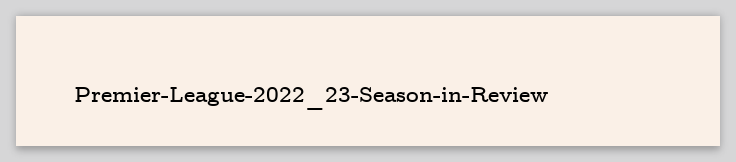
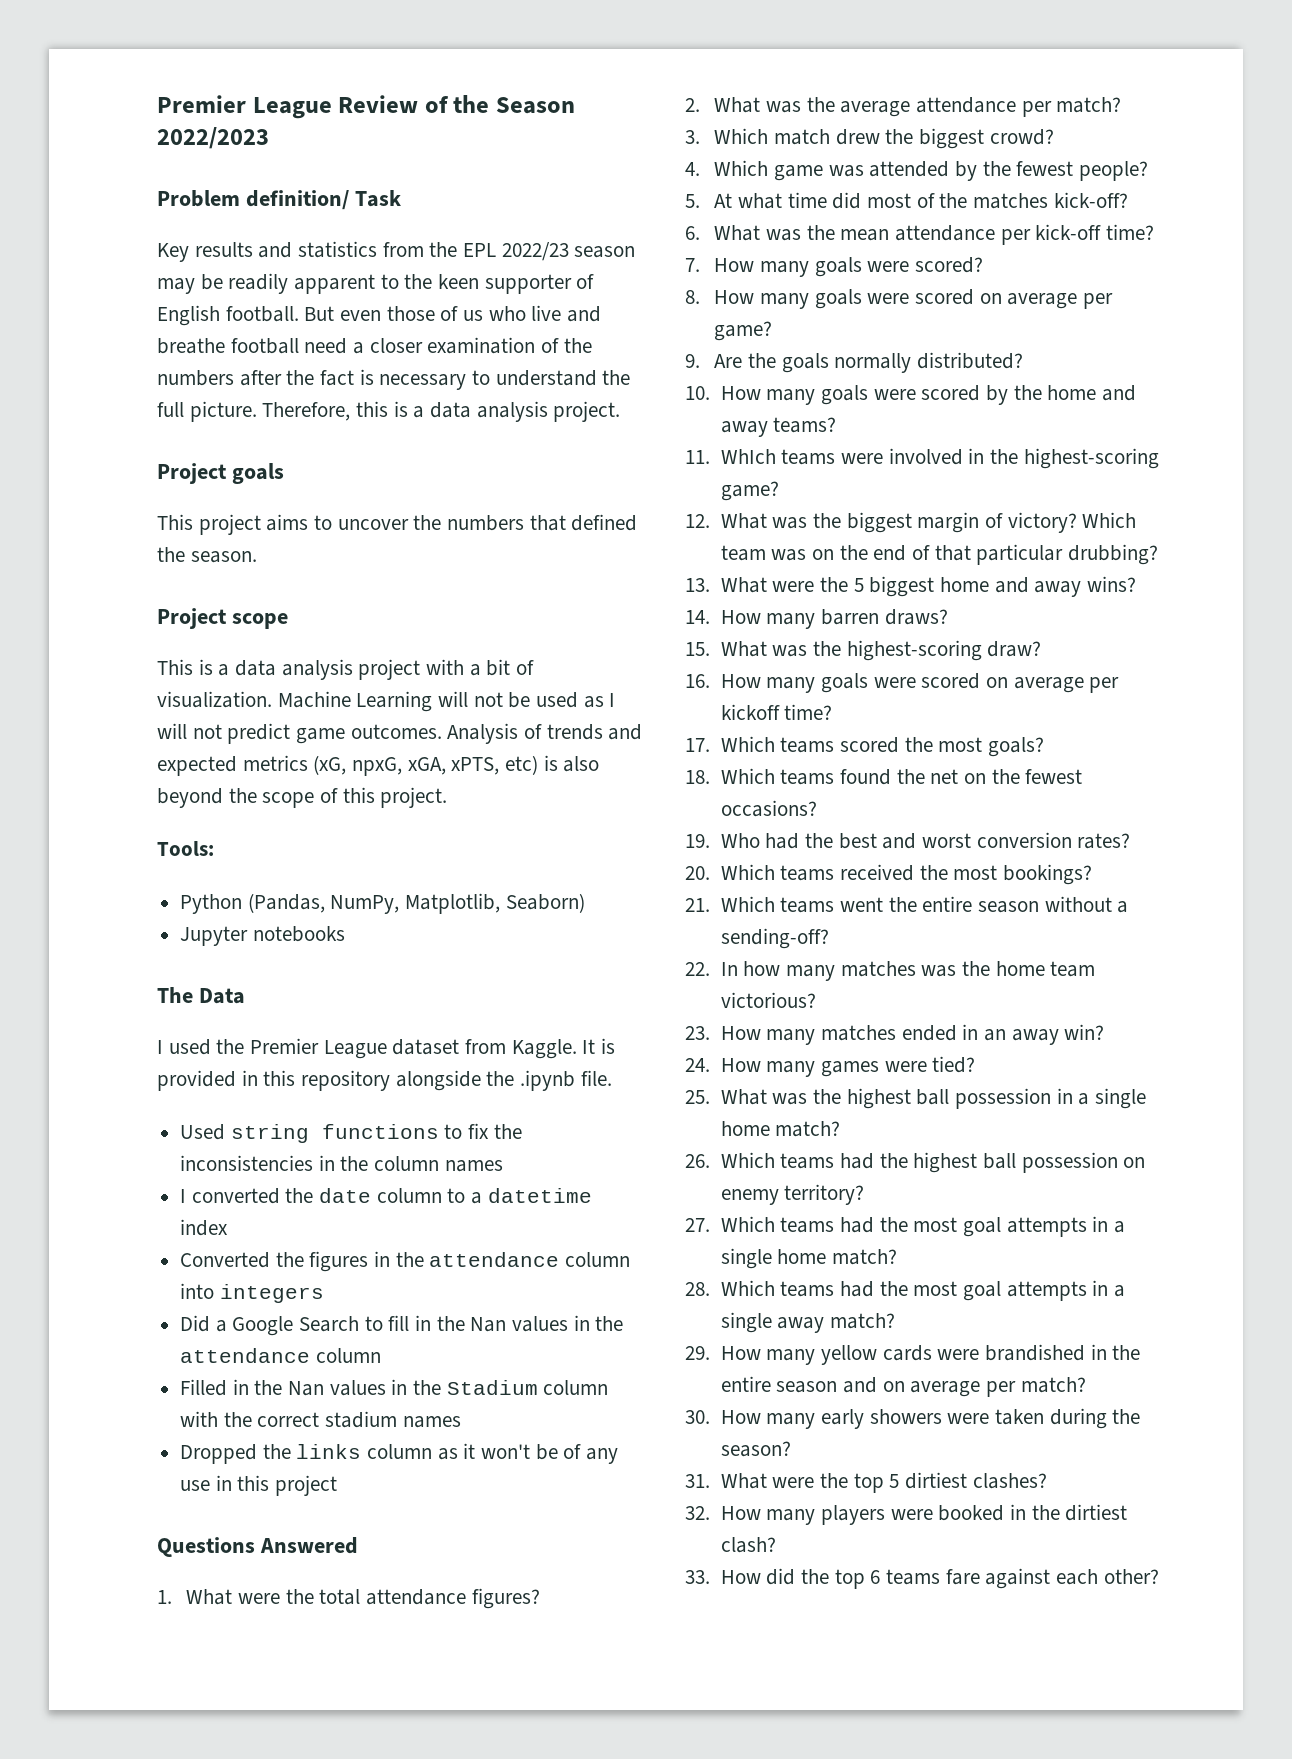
[74,87,548,110] Premier-League-2022_23-Season-in-Review -> [157,95,576,119] [157,127,269,149] [157,190,401,210] [157,241,636,262] [157,273,595,294] [157,305,602,326] [157,337,592,354] [157,369,631,390] [157,401,621,422] [157,463,284,484] [157,514,638,535] [157,547,257,563] [157,608,288,629] [157,659,535,680] [157,691,616,712] [157,723,643,744] [157,755,600,776] [157,787,448,808] [157,841,214,856] [180,893,585,914] [180,926,345,946] [157,987,245,1004] [157,1038,616,1059] [157,1070,612,1091] [180,1123,522,1143] [180,1155,503,1172] [180,1188,592,1204] [180,1219,229,1236] [180,1251,631,1272] [180,1283,324,1303] [180,1315,624,1336] [180,1348,381,1363] [180,1379,609,1396] [180,1411,461,1428] [180,1443,619,1464] [180,1475,338,1496] [157,1537,358,1557] [157,1588,540,1609] [685,97,1122,117] [685,128,1054,149] [685,160,1149,181] [685,192,1128,209] [685,224,1155,245] [685,257,983,277] [685,289,1114,309] [714,321,773,341] [685,352,1023,373] [685,385,1136,405] [720,417,837,437] [685,448,1159,469] [720,481,779,501] [685,512,1137,533] [720,544,1158,565] [685,576,1136,597] [685,609,948,629] [685,640,1042,661] [685,673,1120,693] [720,704,833,720] [685,736,1044,757] [685,768,1083,785] [720,800,817,817] [685,832,1131,849] [685,864,1092,885] [685,896,1129,913] [720,928,829,949] [685,961,1096,981] [720,992,816,1008] [685,1024,1105,1045] [685,1056,976,1077] [685,1088,1146,1109] [720,1121,841,1137] [685,1152,1146,1173] [720,1184,865,1205] [685,1216,1125,1237] [720,1248,897,1269] [685,1280,1125,1301] [720,1312,895,1333] [685,1344,1141,1365] [720,1376,1086,1397] [685,1408,1141,1429] [720,1441,791,1457] [685,1472,1047,1493] [685,1504,1128,1525] [720,1537,776,1553] [685,1568,1159,1589] Premier League Review of the Season 2022/2023 // Problem definition/ Task // Key results and statistics from the EPL 2022/23 season may be readily apparent to the keen supporter of English football. But even those of us who live and breathe football need a closer examination of the numbers after the fact is necessary to understand the full picture. Therefore, this is a data analysis project. // Project goals // This project aims to uncover the numbers that defined the season. // Project scope // This is a data analysis project with a bit of visualization. Machine Learning will not be used as I will not predict game outcomes. Analysis of trends and expected metrics (xG, npxG, xGA, xPTS, etc) is also beyond the scope of this project. // Tools: // Python (Pandas, NumPy, Matplotlib, Seaborn) // Jupyter notebooks // The Data // I used the Premier League dataset from Kaggle. It is provided in this repository alongside the .ipynb file. // Used string functions to fix the inconsistencies in the column names // I converted the date column to a datetime index // Converted the figures in the attendance column into integers // Did a Google Search to fill in the Nan values in the attendance column // Filled in the Nan values in the Stadium column with the correct stadium names // Dropped the links column as it won't be of any use in this project // Questions Answered // 1. What were the total attendance figures? // 2. What was the average attendance per match? // 3. Which match drew the biggest crowd? // 4. Which game was attended by the fewest people? // 5. At what time did most of the matches kick-off? // 6. What was the mean attendance per kick-off time? // 7. How many goals were scored? // 8. How many goals were scored on average per game? // 9. Are the goals normally distributed? // 10. How many goals were scored by the home and away teams? // 11. WhIch teams were involved in the highest-scoring game? // 12. What was the biggest margin of victory? Which team was on the end of that particular drubbing? // 13. What were the 5 biggest home and away wins? // 14. How many barren draws? // 15. What was the highest-scoring draw? // 16. How many goals were scored on average per kickoff time? // 17. Which teams scored the most goals? // 18. Which teams found the net on the fewest occasions? // 19. Who had the best and worst conversion rates? // 20. Which teams received the most bookings? // 21. Which teams went the entire season without a sending-off? // 22. In how many matches was the home team victorious? // 23. How many matches ended in an away win? // 24. How many games were tied? // 25. What was the highest ball possession in a single home match? // 26. Which teams had the highest ball possession on enemy territory? // 27. Which teams had the most goal attempts in a single home match? // 28. Which teams had the most goal attempts in a single away match? // 29. How many yellow cards were brandished in the entire season and on average per match? // 30. How many early showers were taken during the season? // 31. What were the top 5 dirtiest clashes? // 32. How many players were booked in the dirtiest clash? // 33. How did the top 6 teams fare against each other?

